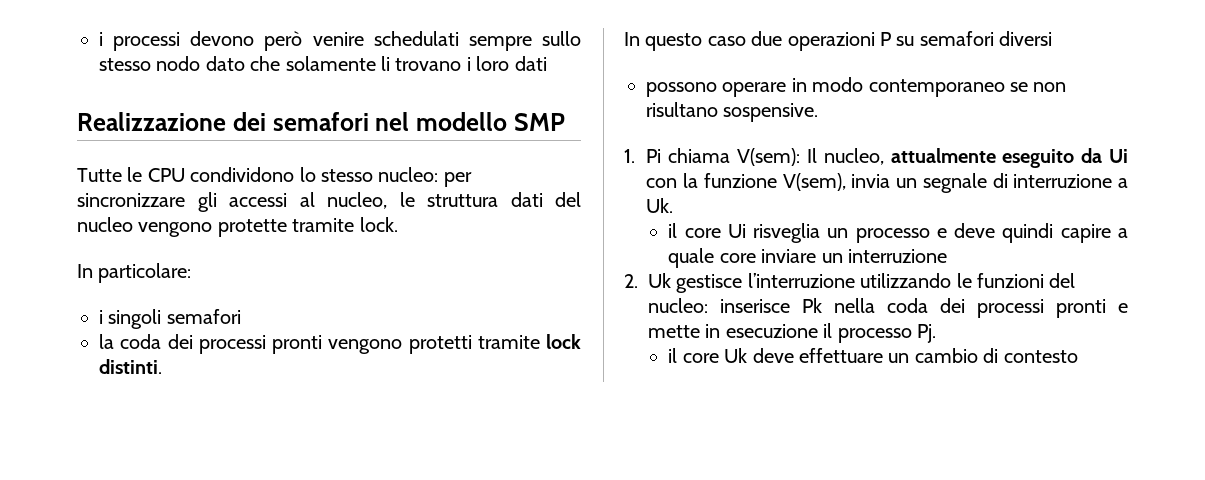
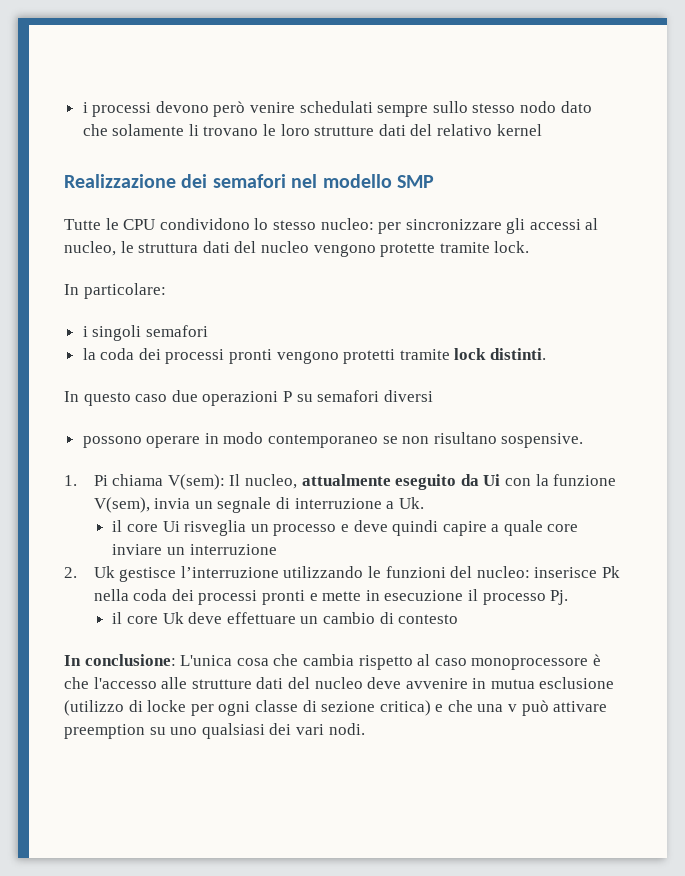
[466,56,547,71] i loro dati -> [263,124,542,136] le loro strutture dati del relativo kernel
(1078, 356) none -> [64,654,601,670] [64,677,615,689] [64,700,608,716] [64,723,365,739] // In conclusione: L'unica cosa che cambia rispetto al caso monoprocessore è che l'accesso alle strutture dati del nucleo deve avvenire in mutua esclusione (utilizzo di locke per ogni classe di sezione critica) e che una v può attivare preemption su uno qualsiasi dei vari nodi.

